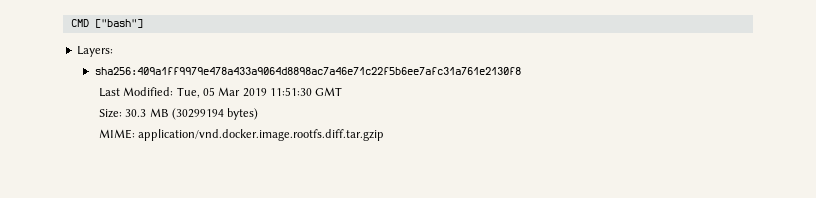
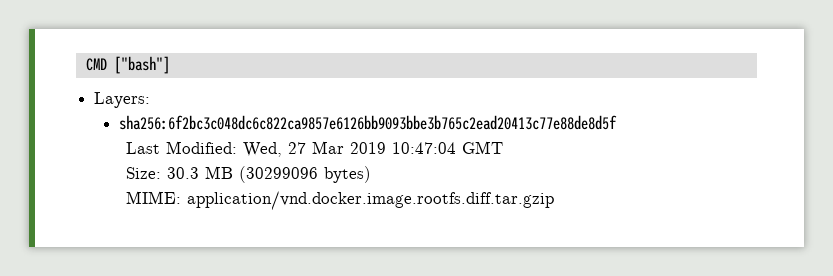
[94,67,521,75] sha256:409a1ff9979e478a433a9064d8898ac7a46e71c22f5b6ee7afc31a761e2130f8 -> [119,115,618,130] sha256:6f2bc3c048dc6c822ca9857e6126bb9093bbe3b765c2ead20413c77e88de8d5f
[176,87,215,98] Tue, 05 -> [242,142,306,157] Wed, 27
[270,87,313,96] 11:51:30 -> [391,142,456,154] 10:47:04
[171,108,224,120] (30299194 -> [238,166,318,183] (30299096

